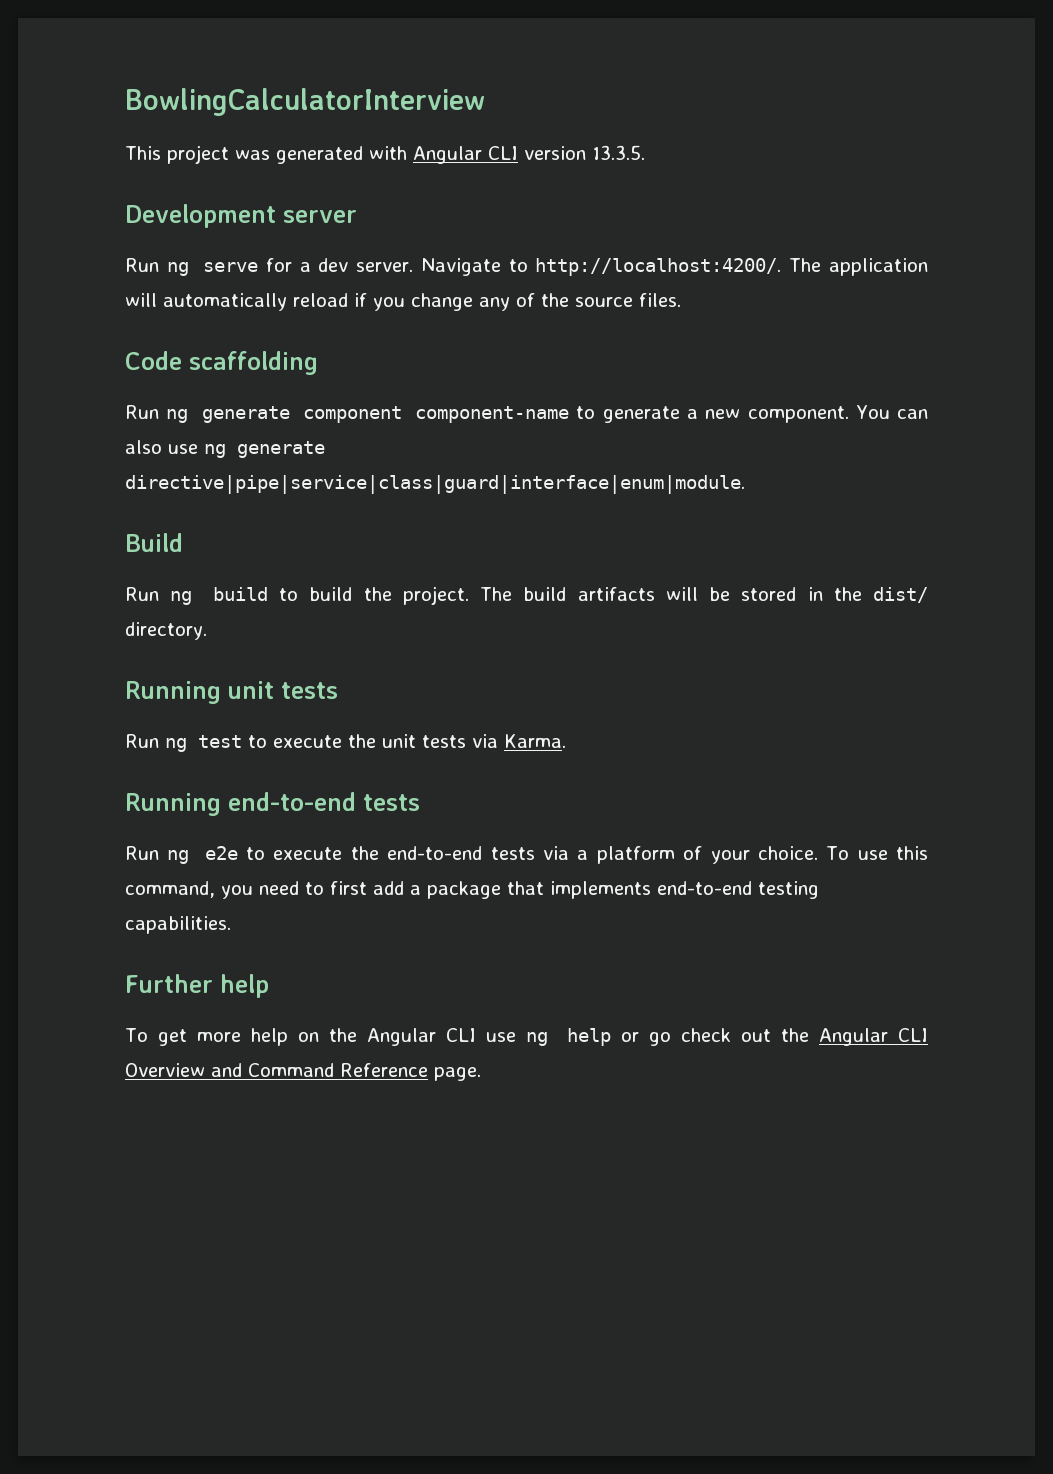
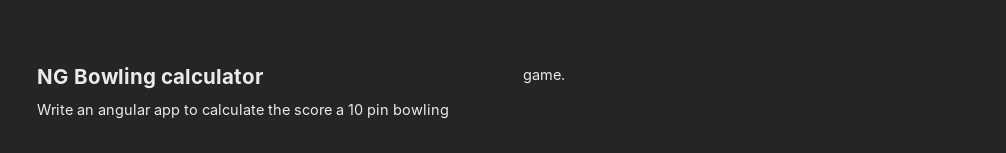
[125,88,485,116] [125,145,645,164] [125,204,357,228] [125,258,928,276] [125,293,681,311] [125,351,318,375] [125,405,928,423] [125,440,325,458] [125,475,745,494] [125,533,183,552] [125,586,928,605] [125,622,207,640] [125,681,338,704] [125,734,566,752] [125,792,420,816] [125,846,929,864] [125,881,819,899] [125,916,231,934] [125,974,269,998] [125,1028,928,1046] [125,1063,481,1081] BowlingCalculatorInterview // This project was generated with Angular CLI version 13.3.5. // Development server // Run ng serve for a dev server. Navigate to http://localhost:4200/. The application will automatically reload if you change any of the source files. // Code scaffolding // Run ng generate component component-name to generate a new component. You can also use ng generate directive|pipe|service|class|guard|interface|enum|module. // Build // Run ng build to build the project. The build artifacts will be stored in the dist/ directory. // Running unit tests // Run ng test to execute the unit tests via Karma. // Running end-to-end tests // Run ng e2e to execute the end-to-end tests via a platform of your choice. To use this command, you need to first add a package that implements end-to-end testing capabilities. // Further help // To get more help on the Angular CLI use ng help or go check out the Angular CLI Overview and Command Reference page. -> [37,67,264,89] [37,104,449,119] [523,72,565,84] NG Bowling calculator // Write an angular app to calculate the score a 10 pin bowling game.

